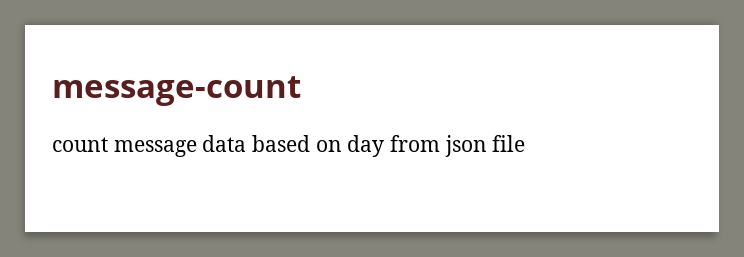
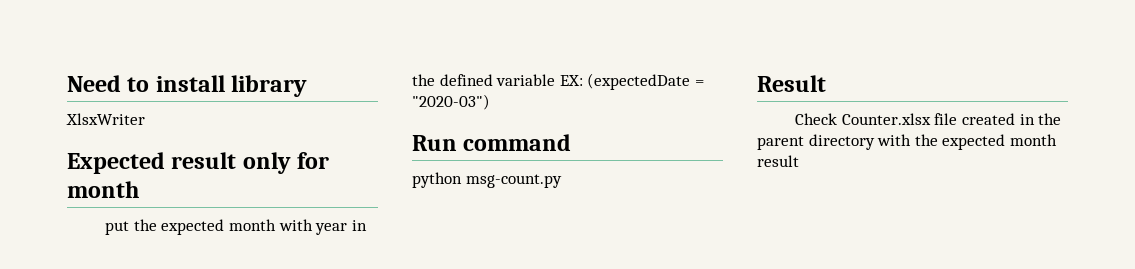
[52,76,301,106] [52,135,526,157] message-count // count message data based on day from json file -> [67,75,308,97] [66,113,145,125] [67,152,330,174] [67,181,139,198] [105,219,367,235] [412,73,704,90] [412,94,490,110] [412,134,572,151] [412,172,562,188] [757,75,826,92] [795,113,1062,125] [757,134,1057,150] [757,155,799,167] Need to install library // XlsxWriter // Expected result only for month // put the expected month with year in the defined variable EX: (expectedDate = "2020-03") // Run command // python msg-count.py // Result // Check Counter.xlsx file created in the parent directory with the expected month result

